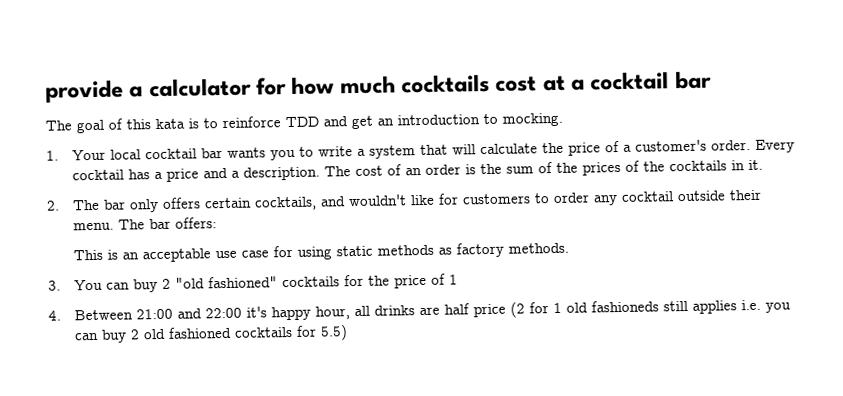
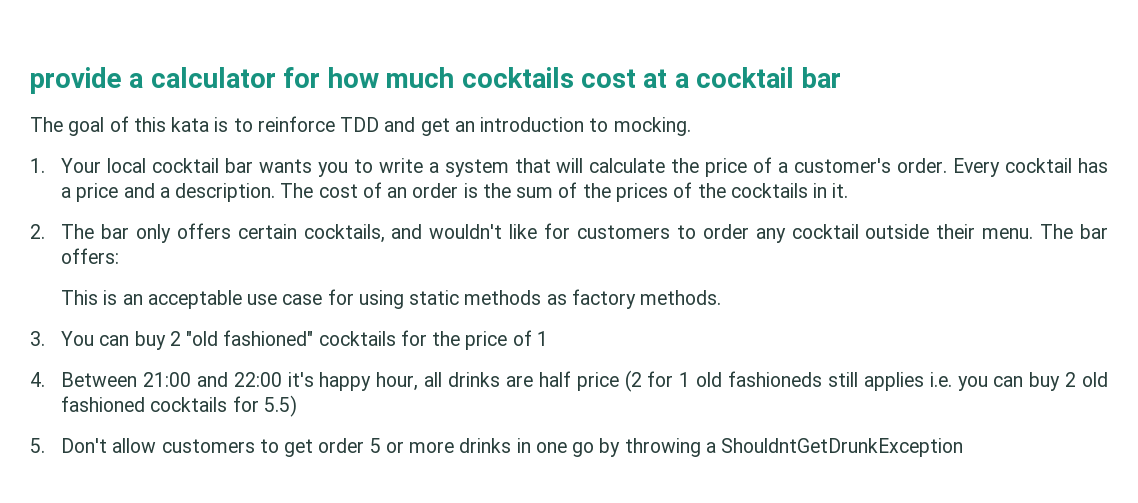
(349, 332) none -> [30,438,964,457] // 5. Don't allow customers to get order 5 or more drinks in one go by throwing a ShouldntGetDrunkException

